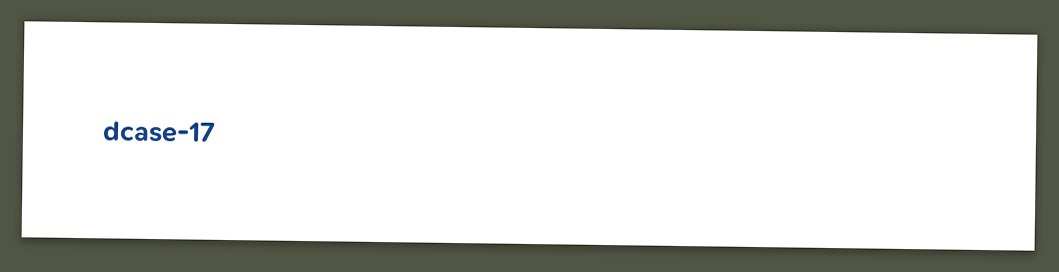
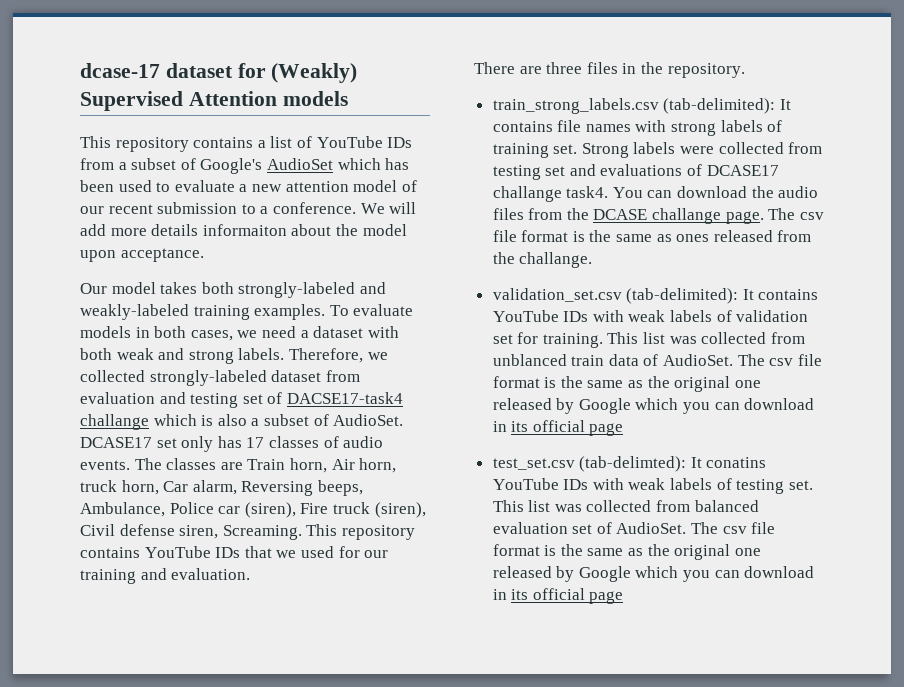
(216, 132) none -> [165,63,358,83] [80,91,348,111] [80,136,413,152] [80,158,410,174] [80,180,417,192] [80,202,417,214] [80,224,407,236] [80,248,204,262] [80,282,386,298] [80,304,414,320] [80,326,399,341] [80,348,388,364] [80,370,360,386] [80,392,403,408] [80,414,404,430] [80,436,384,452] [80,458,397,473] [80,480,363,496] [80,502,426,518] [80,524,415,540] [80,546,389,558] [80,568,251,584] [474,62,745,78] [492,98,791,114] [492,120,783,136] [492,142,823,158] [492,164,779,180] [492,186,819,202] [492,208,824,224] [492,230,812,242] [492,252,593,268] [492,288,819,304] [492,310,809,322] [492,332,805,348] [492,354,822,366] [492,376,761,392] [492,398,815,414] [492,420,624,436] [492,456,767,472] [492,478,813,494] [492,500,759,512] [492,522,776,534] [492,544,761,560] [492,566,815,582] [492,588,624,604] dataset for (Weakly) Supervised Attention models // This repository contains a list of YouTube IDs from a subset of Google's AudioSet which has been used to evaluate a new attention model of our recent submission to a conference. We will add more details informaiton about the model upon acceptance. // Our model takes both strongly-labeled and weakly-labeled training examples. To evaluate models in both cases, we need a dataset with both weak and strong labels. Therefore, we collected strongly-labeled dataset from evaluation and testing set of DACSE17-task4 challange which is also a subset of AudioSet. DCASE17 set only has 17 classes of audio events. The classes are Train horn, Air horn, truck horn, Car alarm, Reversing beeps, Ambulance, Police car (siren), Fire truck (siren), Civil defense siren, Screaming. This repository contains YouTube IDs that we used for our training and evaluation. // There are three files in the repository. // train_strong_labels.csv (tab-delimited): It contains file names with strong labels of training set. Strong labels were collected from testing set and evaluations of DCASE17 challange task4. You can download the audio files from the DCASE challange page. The csv file format is the same as ones released from the challange. // validation_set.csv (tab-delimited): It contains YouTube IDs with weak labels of validation set for training. This list was collected from unblanced train data of AudioSet. The csv file format is the same as the original one released by Google which you can download in its official page // test_set.csv (tab-delimted): It conatins YouTube IDs with weak labels of testing set. This list was collected from balanced evaluation set of AudioSet. The csv file format is the same as the original one released by Google which you can download in its official page

